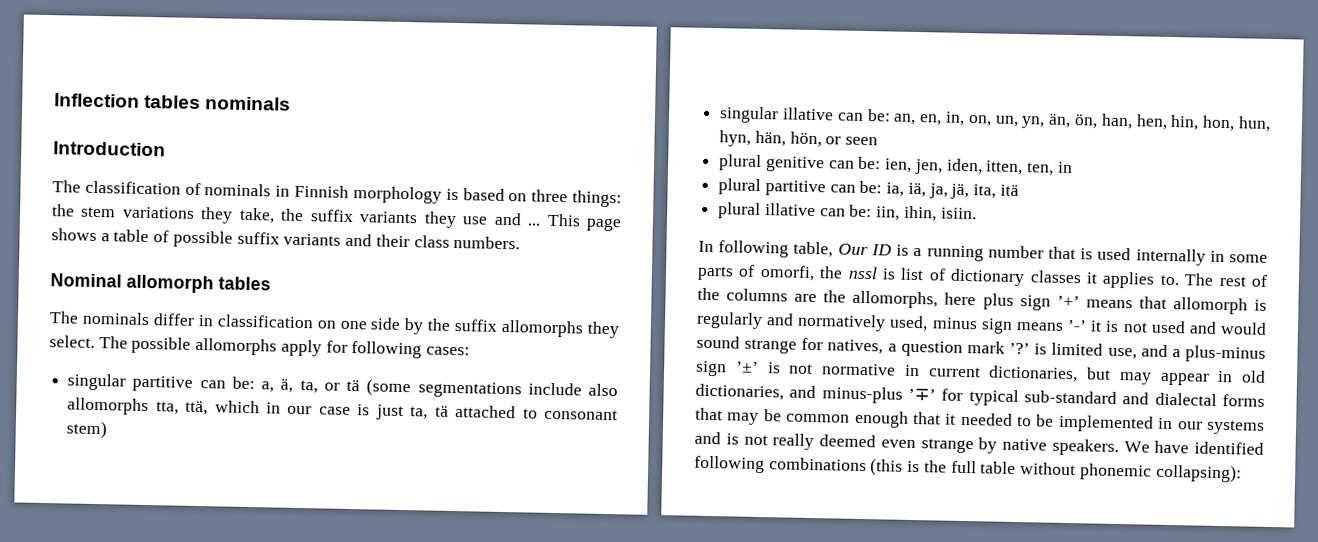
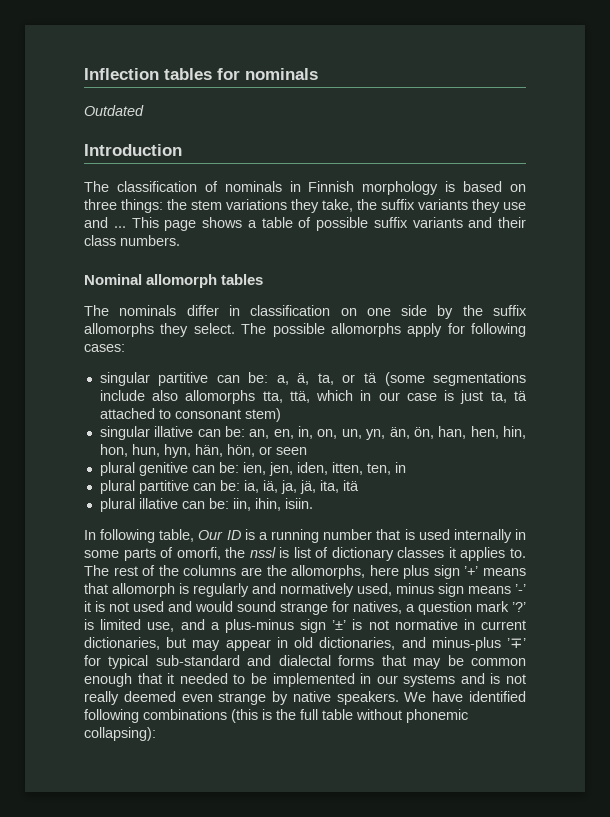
[205,96,292,111] nominals -> [217,68,318,80] [84,105,144,116] for nominals // Outdated

